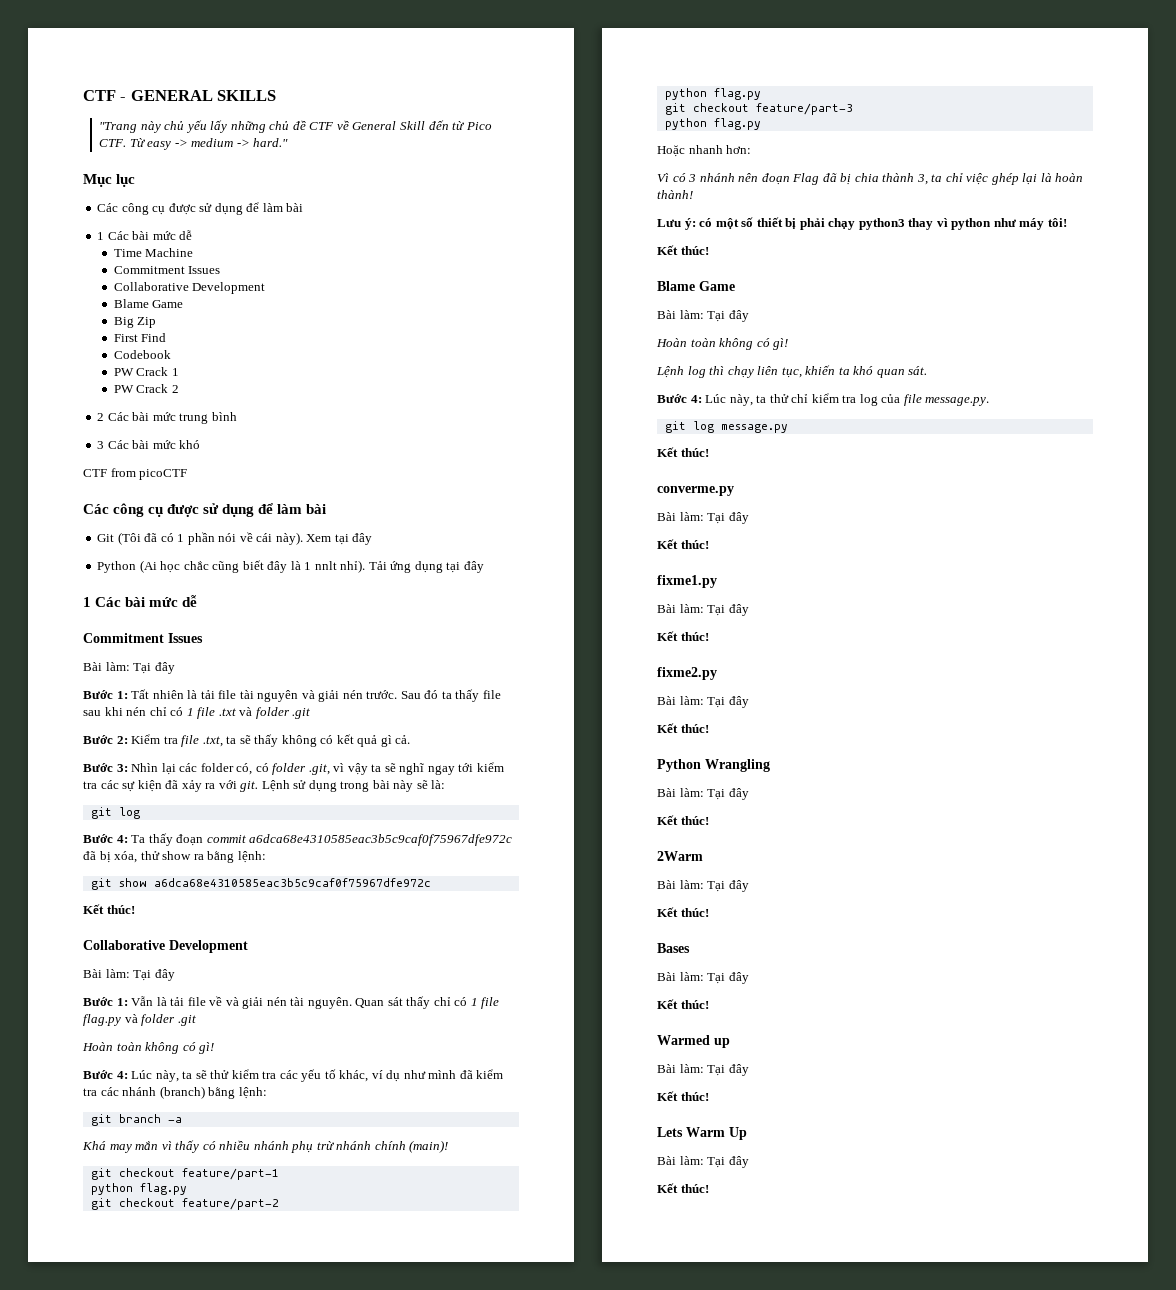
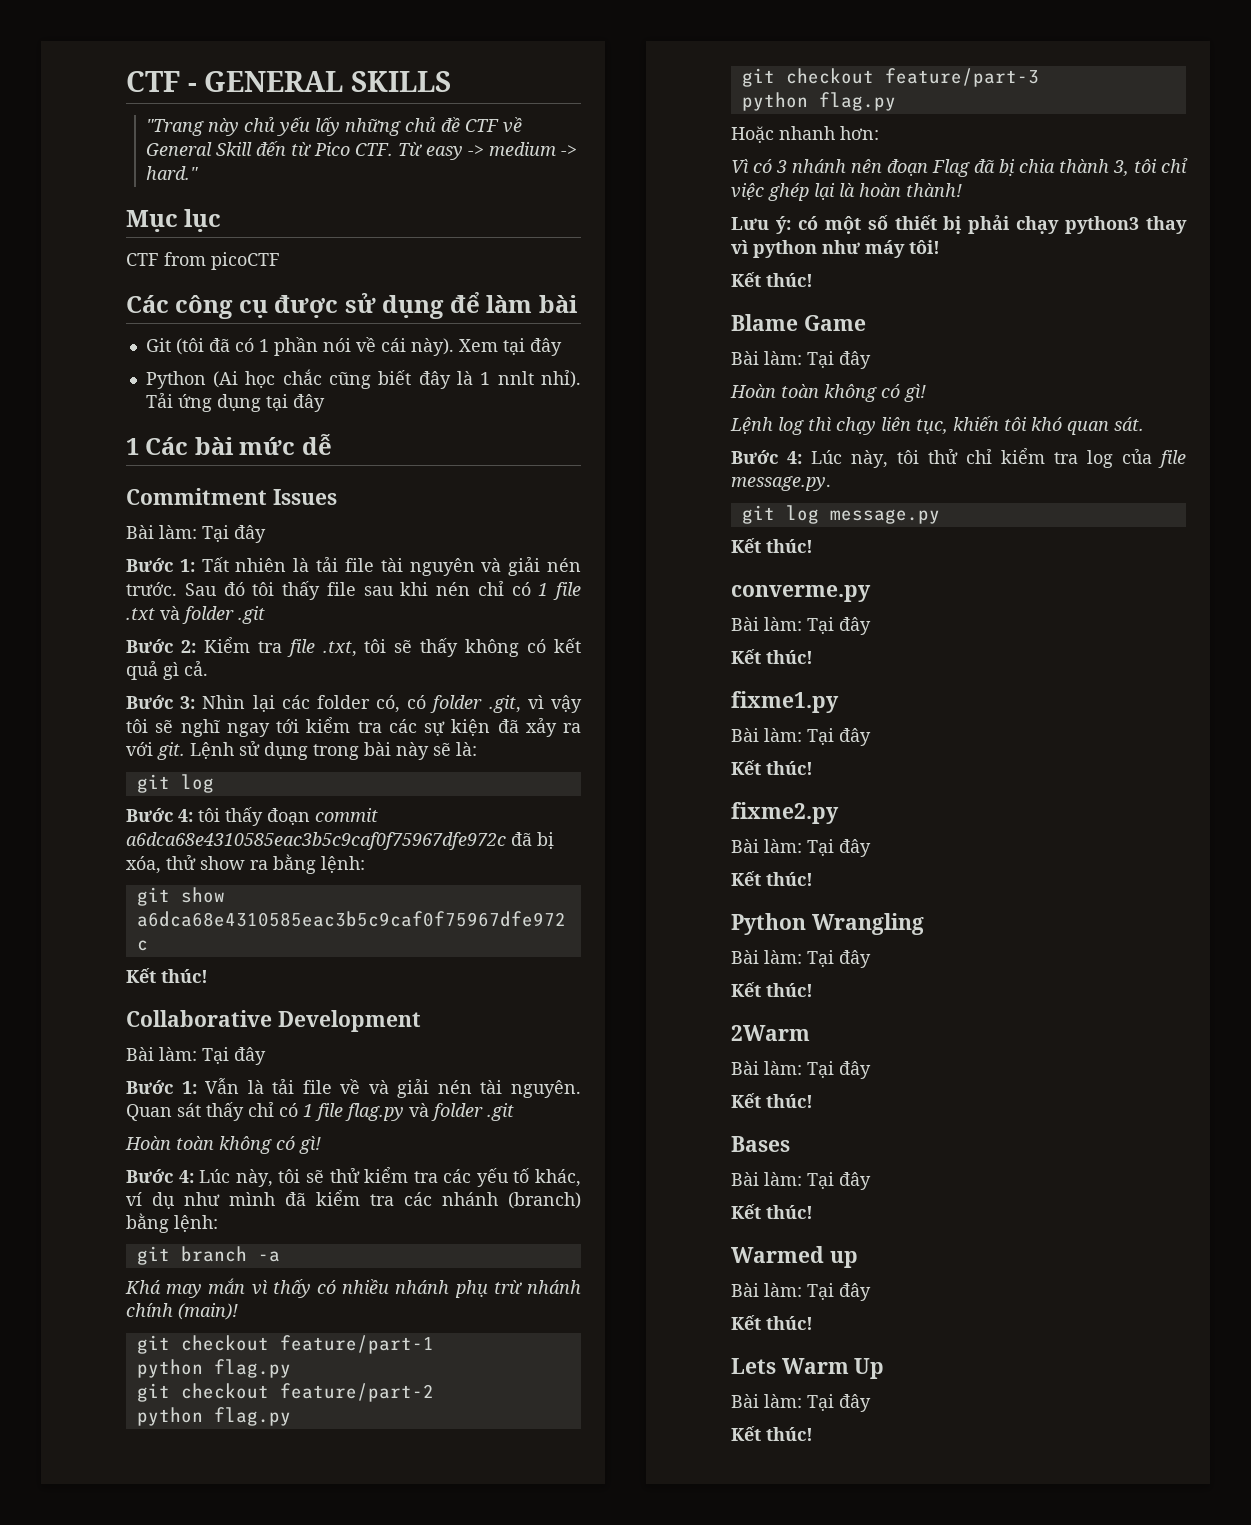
[97,202,304,215] [97,230,193,240] [113,248,194,257] [113,266,221,274] [113,282,266,294] [113,299,184,308] [113,317,157,328] [113,333,167,342] [113,350,171,359] [113,367,179,376] [113,384,179,393] [97,412,237,424] [97,440,201,449] // Các công cụ được sử dụng để làm bài // 1 Các bài mức dễ // Time Machine // Commitment Issues // Collaborative Development // Blame Game // Big Zip // First Find // Codebook // PW Crack 1 // PW Crack 2 // 2 Các bài mức trung bình // 3 Các bài mức khó -> (222, 220) none
[117,532,141,545] (Tôi -> [175,338,204,355] (tôi
[441,691,452,699] ta -> [252,582,275,596] tôi
[226,736,237,744] ta -> [364,639,387,653] tôi
[371,764,382,772] ta -> [126,719,148,733] tôi
[131,835,146,843] Ta -> [198,808,220,822] tôi
[182,1071,193,1079] ta -> [278,1169,301,1183] tôi
[931,174,943,182] ta -> [1134,159,1157,173] tôi
[838,367,850,375] ta -> [1004,417,1027,431] tôi
[756,395,767,403] ta -> [897,450,919,464] tôi

